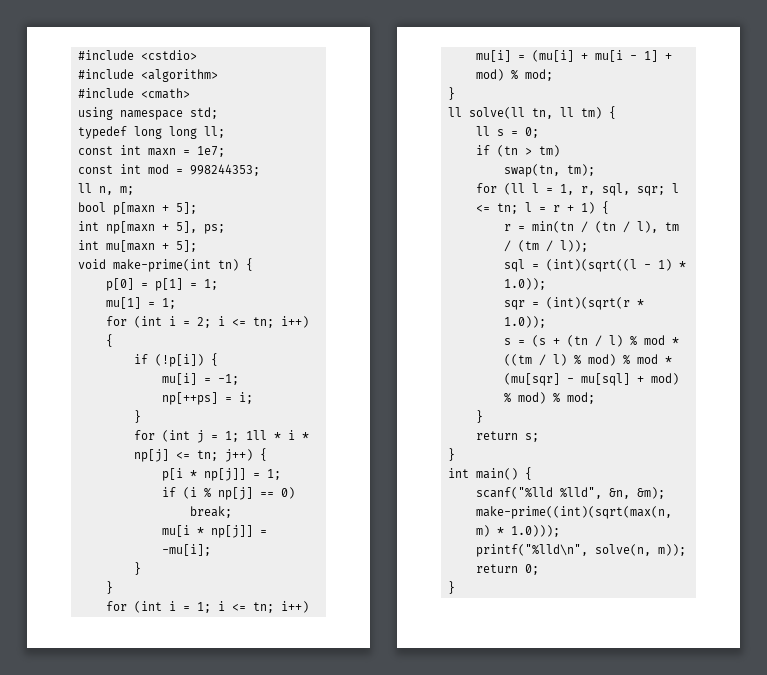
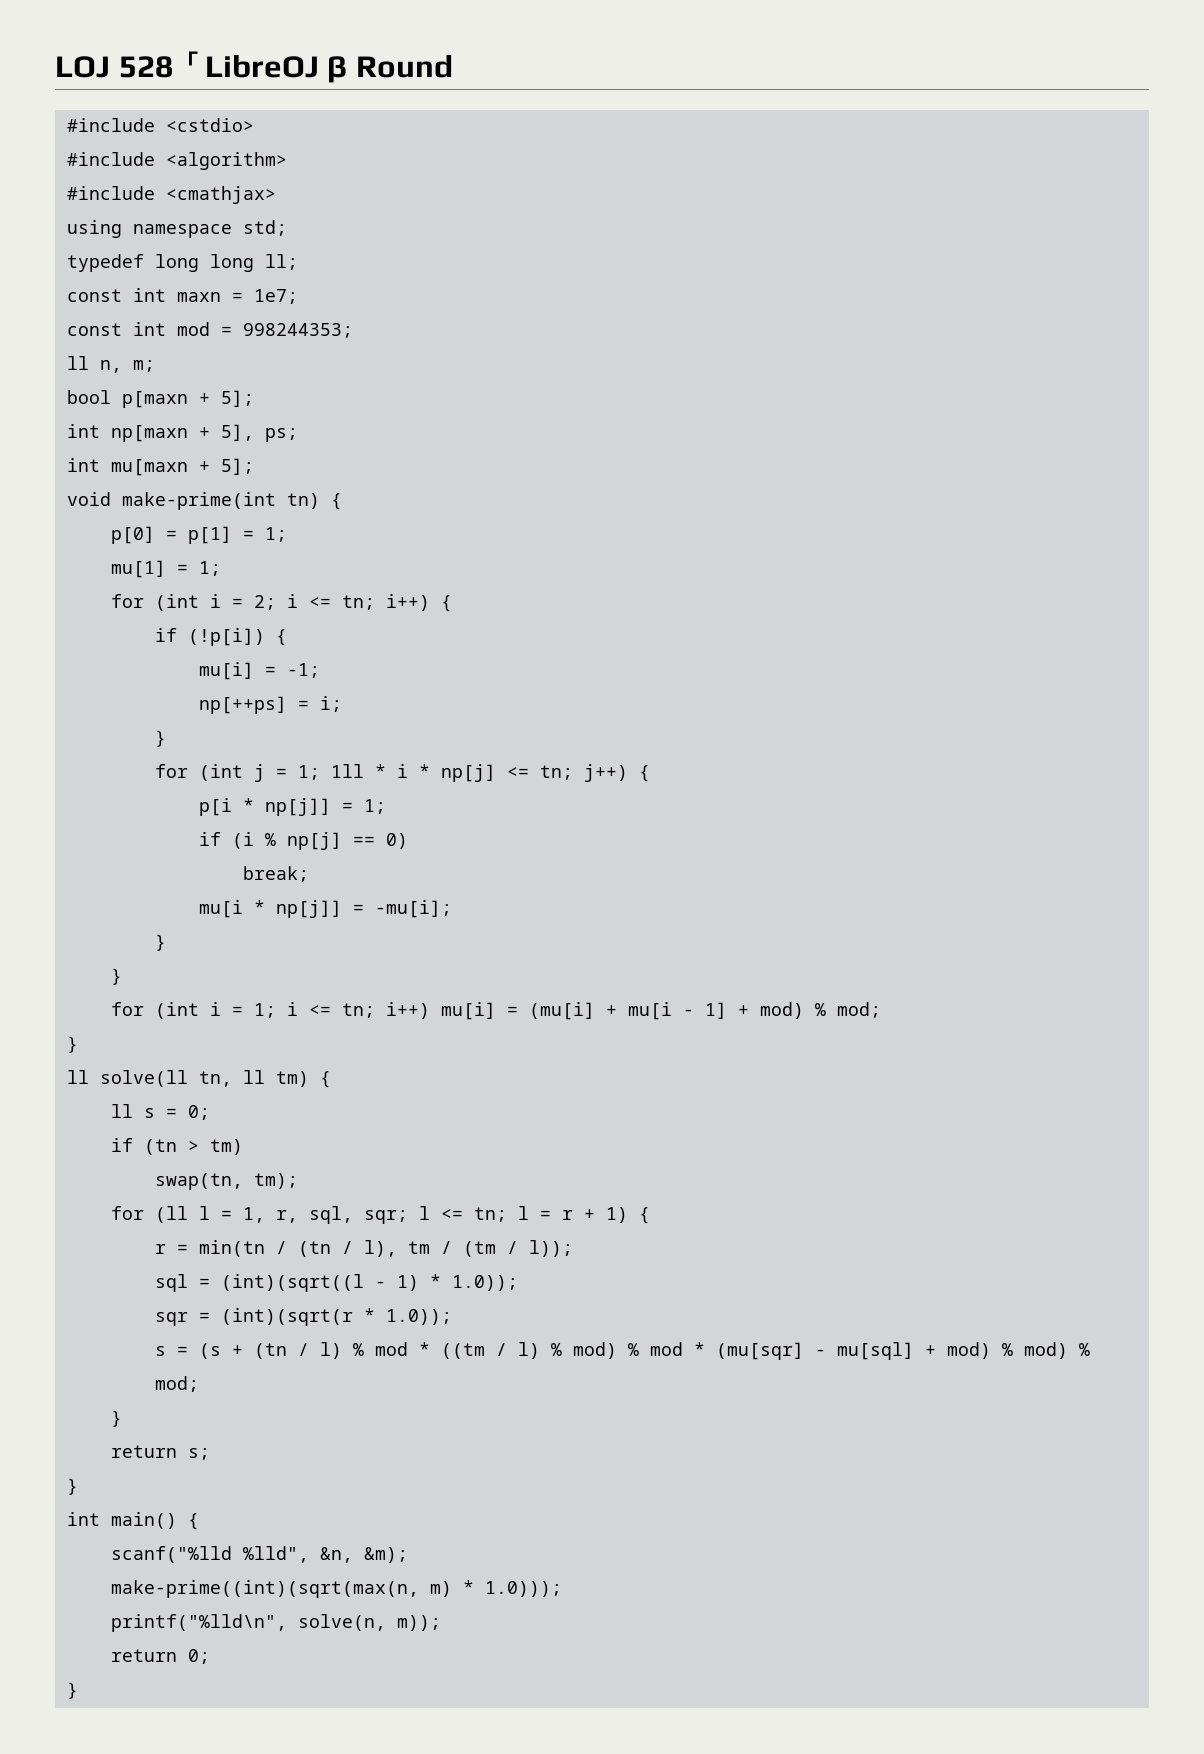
(78, 55) none -> [55,51,453,83] LOJ 528「LibreOJ β Round //
[141,88,191,99] <cmath> -> [166,186,276,204] <cmathjax>

